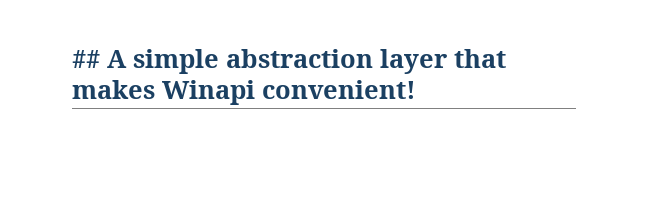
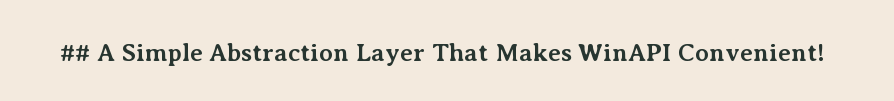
[133,49,506,74] [72,80,416,105] simple abstraction layer that makes Winapi convenient! -> [121,43,825,66] Simple Abstraction Layer That Makes WinAPI Convenient!

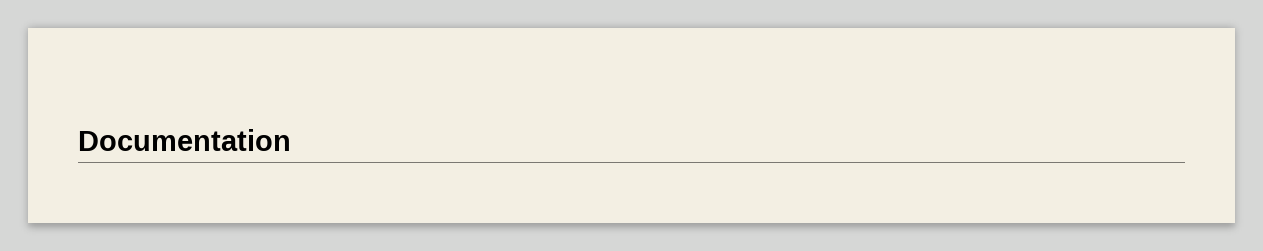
[60,43,825,66] ## A Simple Abstraction Layer That Makes WinAPI Convenient! -> [78,129,291,151] Documentation

